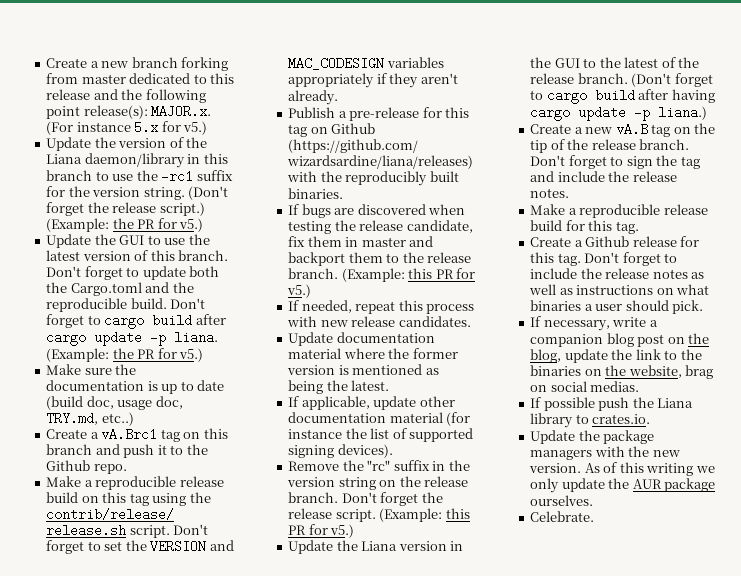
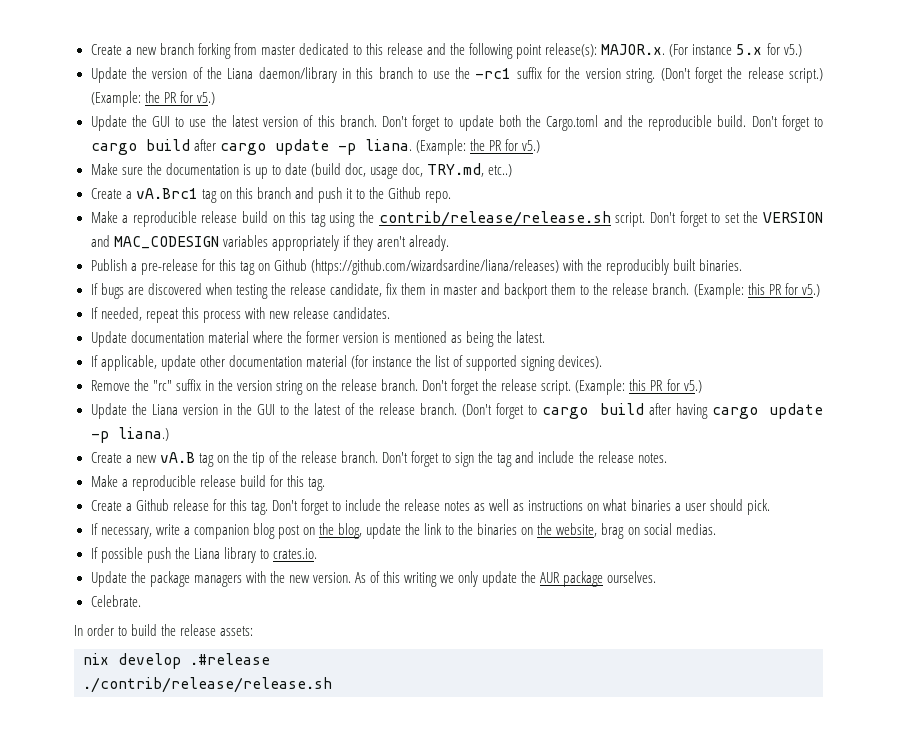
(595, 516) none -> [74,624,254,636] [83,653,270,669] [83,677,332,693] // In order to build the release assets: // nix develop .#release // ./contrib/release/release.sh

